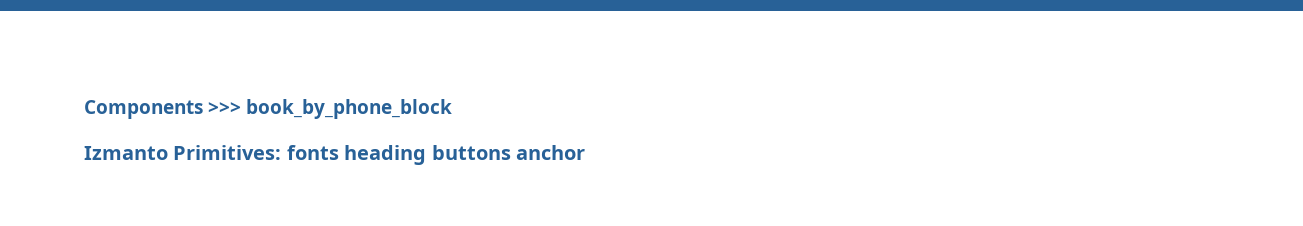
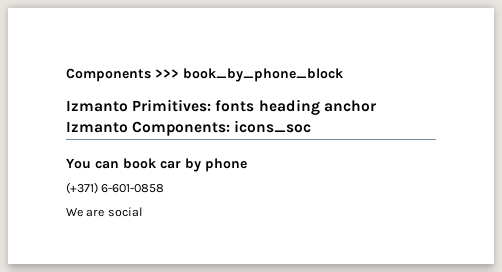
[431,145,585,160] buttons anchor -> [323,100,376,112] [66,120,312,136] [66,158,247,172] [66,182,165,194] [66,207,143,217] anchor Izmanto Components: icons_soc // You can book car by phone // (+371) 6-601-0858 // We are social

